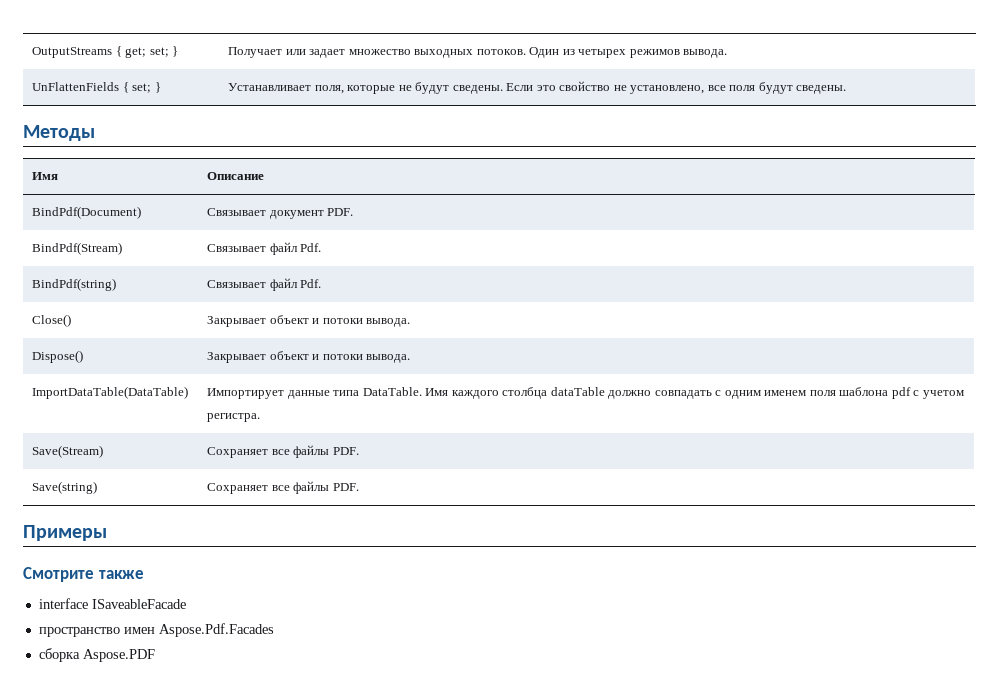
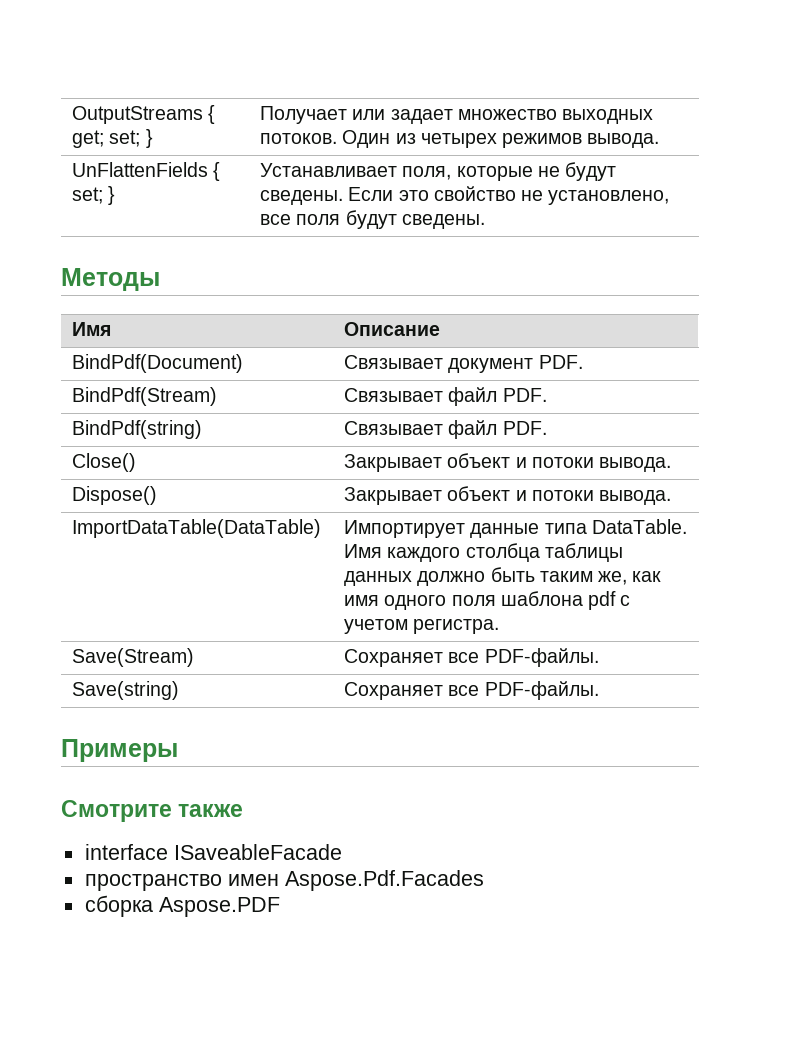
[300,243,322,252] Pdf. -> [502,388,547,402] PDF.
[300,279,322,288] Pdf. -> [502,421,547,435] PDF.
[550,387,807,399] dataTable должно совпадать с одним именем -> [544,543,623,562] [344,567,662,586] [344,595,447,610] таблицы данных должно быть таким же, как имя одного
[293,445,359,458] файлы PDF. -> [484,648,599,667] PDF-файлы.
[293,481,359,494] файлы PDF. -> [484,681,599,700] PDF-файлы.

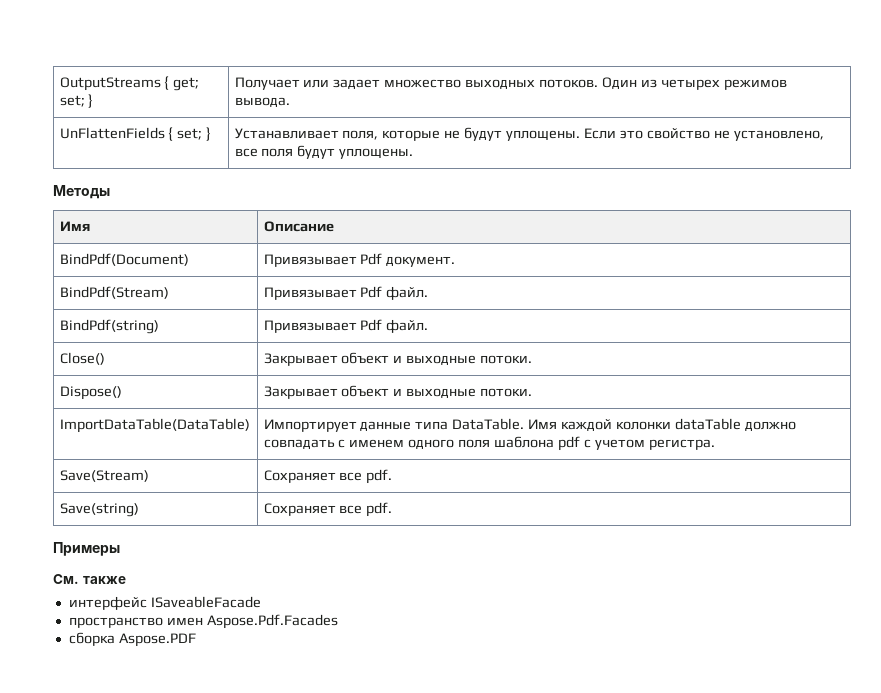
[260,190,344,205] сведены. -> [506,130,581,141] уплощены.
[401,214,485,229] сведены. -> [339,148,414,159] уплощены.
[344,355,583,373] [72,387,218,406] [344,387,547,406] [72,420,203,439] [344,420,547,439] Связывает документ PDF. // BindPdf(Stream) | Связывает файл PDF. // BindPdf(string) | Связывает файл PDF. -> [263,253,456,267] [59,286,169,299] [263,286,429,300] [59,319,159,334] [263,319,429,333] Привязывает Pdf документ. // BindPdf(Stream) | Привязывает Pdf файл. // BindPdf(string) | Привязывает Pdf файл.
[531,457,672,472] потоки вывода. -> [406,355,533,365] выходные потоки.
[531,490,672,505] потоки вывода. -> [406,388,533,398] выходные потоки.
[387,543,623,562] [344,567,662,586] [344,595,380,606] каждого столбца таблицы данных должно быть таким же, как имя -> [561,418,796,431] [263,439,405,449] каждой колонки dataTable должно совпадать с именем
[484,648,599,667] PDF-файлы. -> [366,469,393,484] pdf.
[484,681,599,700] PDF-файлы. -> [366,502,393,517] pdf.
[61,800,172,822] Смотрите -> [53,574,79,584] См.
[84,844,168,860] interface -> [68,596,147,610] интерфейс

